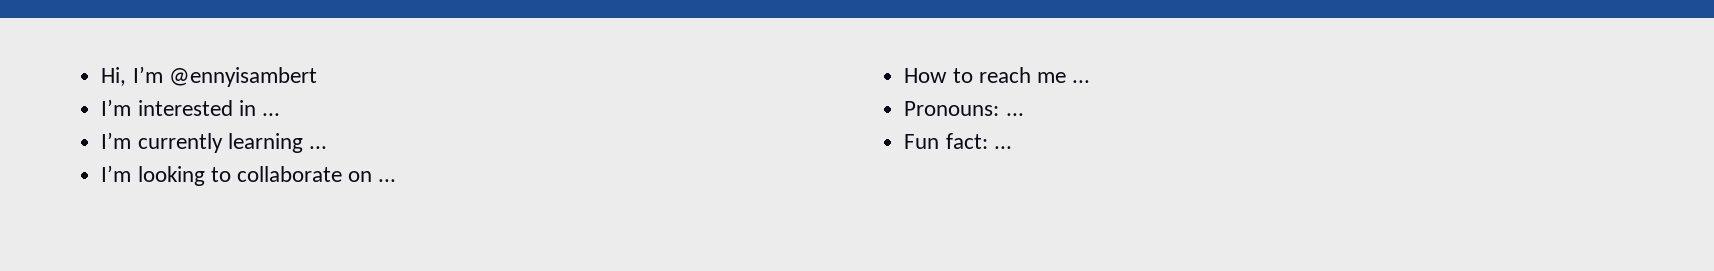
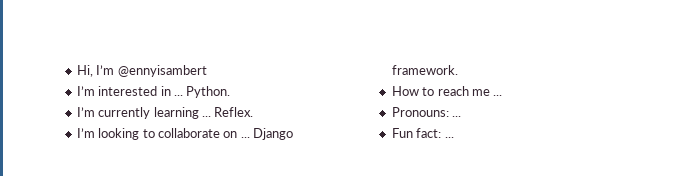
(280, 114) none -> [186,86,231,98] Python.
(327, 147) none -> [214,107,254,117] Reflex.
(397, 180) none -> [253,128,293,140] [391,65,458,75] Django framework.

